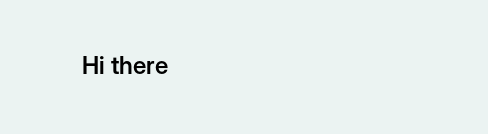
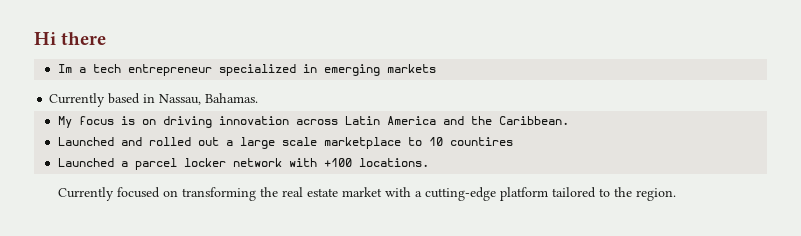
(169, 65) none -> [57,64,436,76] [49,93,259,107] [57,116,569,128] [57,137,513,149] [57,158,429,170] [58,187,677,201] // Im a tech entrepreneur specialized in emerging markets // Currently based in Nassau, Bahamas. // My focus is on driving innovation across Latin America and the Caribbean. // Launched and rolled out a large scale marketplace to 10 countires // Launched a parcel locker network with +100 locations. // Currently focused on transforming the real estate market with a cutting-edge platform tailored to the region.

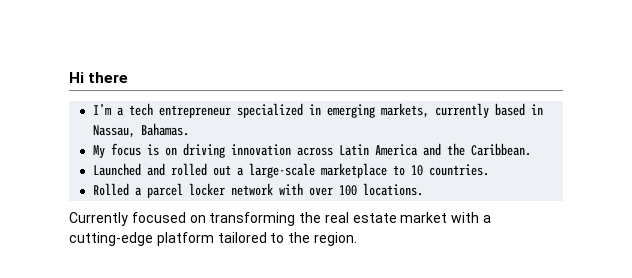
[57,64,72,73] Im -> [92,104,112,115] I’m
[386,64,436,73] [49,93,106,107] markets // Currently -> [380,103,489,118] markets, currently
[239,137,317,149] large scale -> [248,163,315,178] large-scale
[449,137,513,146] [57,158,114,167] countires // Launched -> [428,164,489,176] [92,183,129,196] countries. // Rolled
[323,158,352,167] +100 -> [308,185,357,196] over 100

